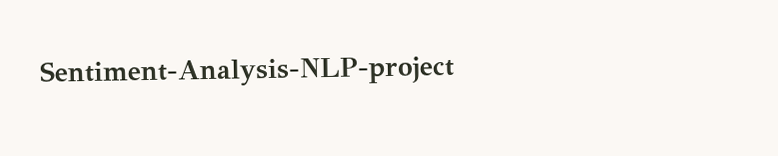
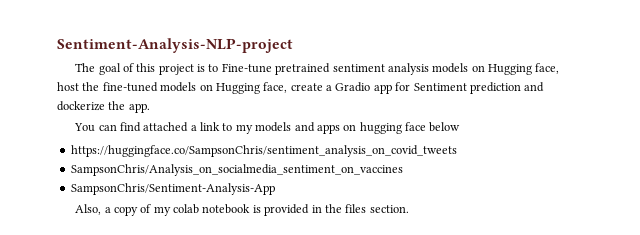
(455, 71) none -> [75,63,560,75] [57,82,545,94] [57,101,150,113] [74,122,461,134] [70,145,457,157] [70,164,403,176] [70,183,275,195] [75,204,409,216] // The goal of this project is to Fine-tune pretrained sentiment analysis models on Hugging face, host the fine-tuned models on Hugging face, create a Gradio app for Sentiment prediction and dockerize the app. // You can find attached a link to my models and apps on hugging face below // https://huggingface.co/SampsonChris/sentiment_analysis_on_covid_tweets // SampsonChris/Analysis_on_socialmedia_sentiment_on_vaccines // SampsonChris/Sentiment-Analysis-App // Also, a copy of my colab notebook is provided in the files section.

